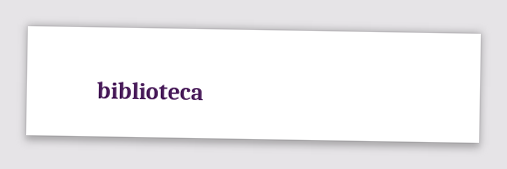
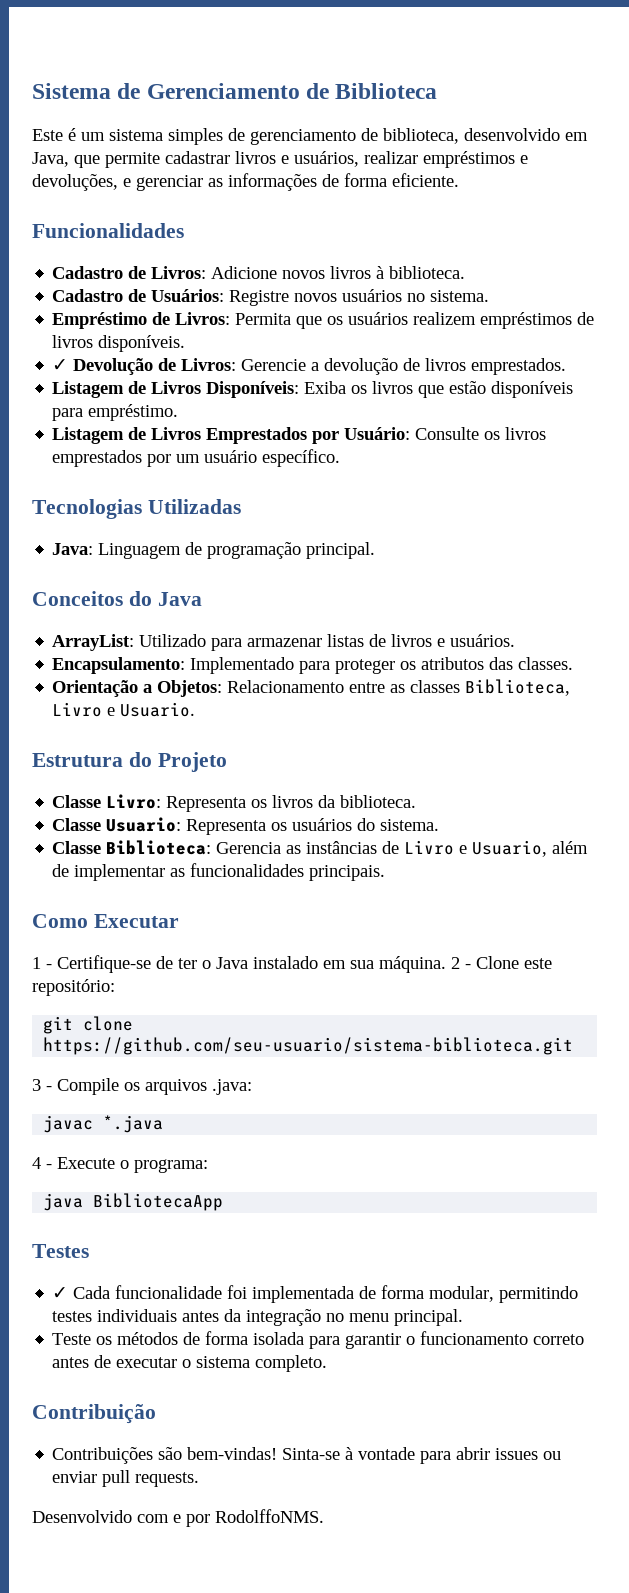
[96,81,205,101] biblioteca -> [32,83,438,99] [32,128,588,145] [32,151,528,168] [32,173,459,191] [32,223,184,238] [52,266,466,279] [52,289,490,306] [52,312,595,329] [52,335,186,352] [52,358,567,375] [52,381,574,398] [52,404,179,421] [52,427,547,444] [52,449,341,467] [32,499,241,519] [52,542,376,559] [32,591,202,606] [52,634,516,651] [52,657,574,674] [52,679,571,697] [52,702,196,717] [32,752,227,772] [52,794,417,812] [52,817,440,835] [52,840,589,857] [52,863,386,881] [32,914,179,928] [32,955,552,973] [32,979,115,996] [43,1016,134,1034] [43,1037,574,1055] [32,1078,252,1095] [43,1115,164,1133] [32,1157,208,1173] [43,1193,224,1211] [32,1244,89,1258] [52,1285,579,1303] [52,1309,464,1326] [52,1331,585,1349] [52,1355,328,1372] [32,1404,156,1424] [52,1447,562,1464] [52,1470,200,1487] [32,1509,324,1527] Sistema de Gerenciamento de Biblioteca // Este é um sistema simples de gerenciamento de biblioteca, desenvolvido em Java, que permite cadastrar livros e usuários, realizar empréstimos e devoluções, e gerenciar as informações de forma eficiente. // Funcionalidades // Cadastro de Livros: Adicione novos livros à biblioteca. // Cadastro de Usuários: Registre novos usuários no sistema. // Empréstimo de Livros: Permita que os usuários realizem empréstimos de livros disponíveis. // ✓ Devolução de Livros: Gerencie a devolução de livros emprestados. // Listagem de Livros Disponíveis: Exiba os livros que estão disponíveis para empréstimo. // Listagem de Livros Emprestados por Usuário: Consulte os livros emprestados por um usuário específico. // Tecnologias Utilizadas // Java: Linguagem de programação principal. // Conceitos do Java // ArrayList: Utilizado para armazenar listas de livros e usuários. // Encapsulamento: Implementado para proteger os atributos das classes. // Orientação a Objetos: Relacionamento entre as classes Biblioteca, Livro e Usuario. // Estrutura do Projeto // Classe Livro: Representa os livros da biblioteca. // Classe Usuario: Representa os usuários do sistema. // Classe Biblioteca: Gerencia as instâncias de Livro e Usuario, além de implementar as funcionalidades principais. // Como Executar // 1 - Certifique-se de ter o Java instalado em sua máquina. 2 - Clone este repositório: // git clone https://github.com/seu-usuario/sistema-biblioteca.git // 3 - Compile os arquivos .java: // javac *.java // 4 - Execute o programa: // java BibliotecaApp // Testes // ✓ Cada funcionalidade foi implementada de forma modular, permitindo testes individuais antes da integração no menu principal. // Teste os métodos de forma isolada para garantir o funcionamento correto antes de executar o sistema completo. // Contribuição // Contribuições são bem-vindas! Sinta-se à vontade para abrir issues ou enviar pull requests. // Desenvolvido com e por RodolffoNMS.

